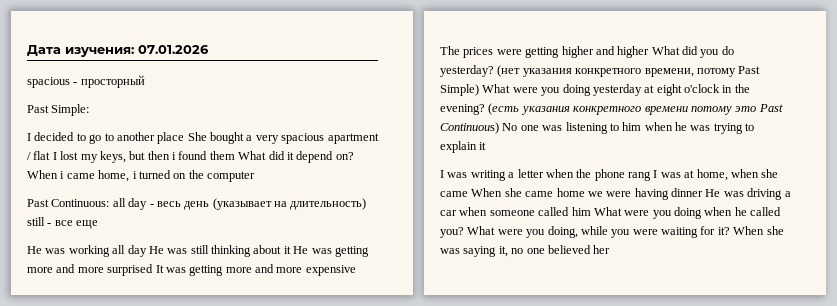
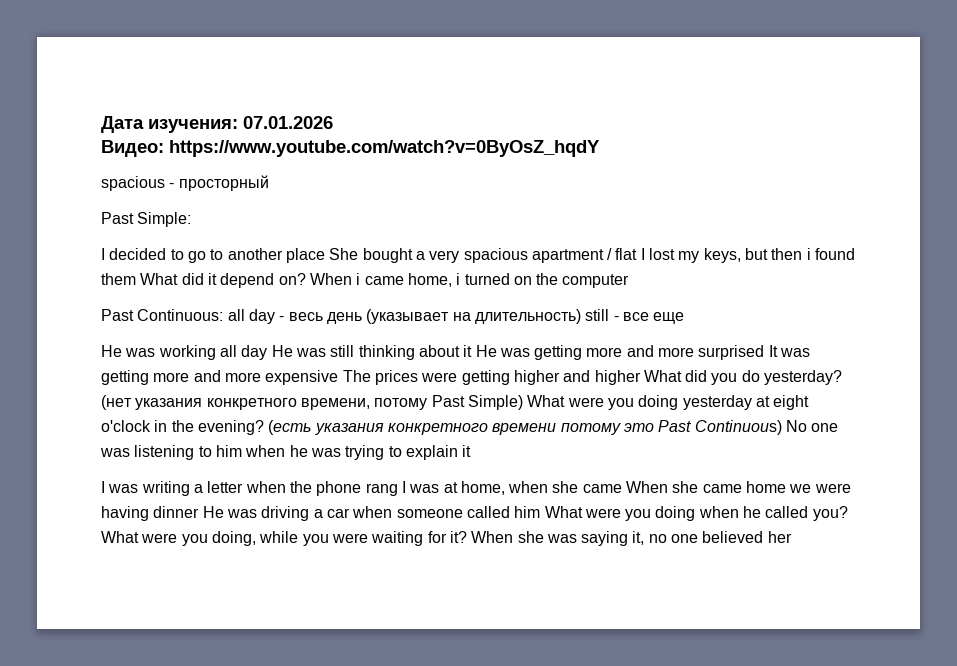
(209, 49) none -> [101,140,600,157] // Видео: https://www.youtube.com/watch?v=0ByOsZ_hqdY

